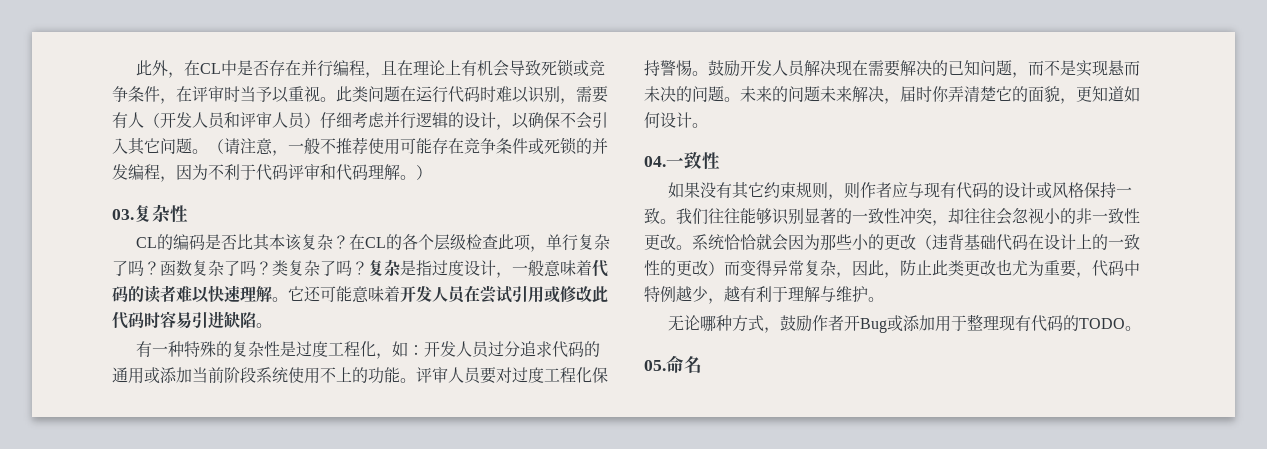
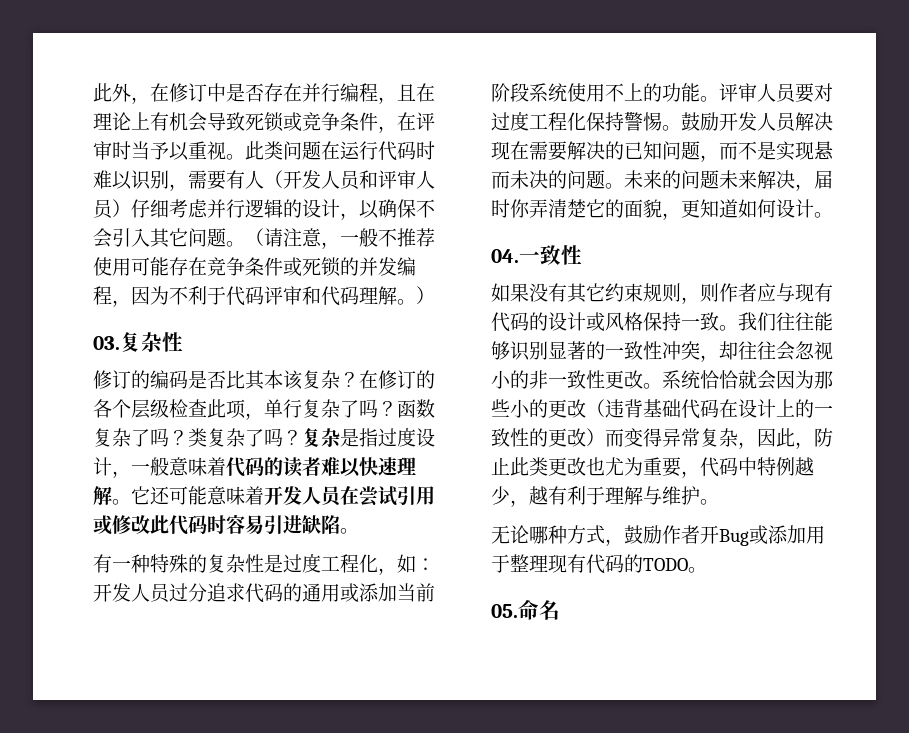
[200,63,222,74] CL -> [169,83,207,102] 修订
[136,237,158,248] CL -> [93,370,131,389] 修订
[365,237,387,248] CL -> [378,370,416,389] 修订

